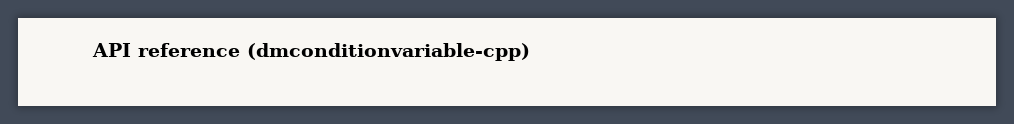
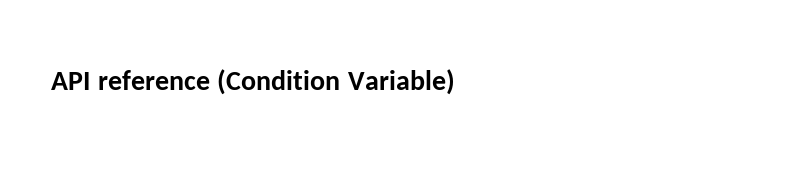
[247,43,530,61] (dmconditionvariable-cpp) -> [217,69,455,95] (Condition Variable)

